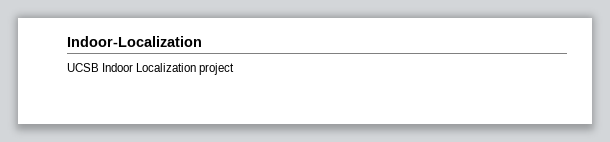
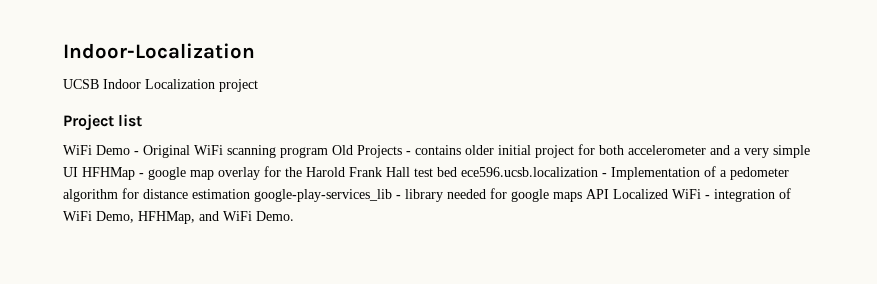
(235, 69) none -> [63,114,143,131] [63,144,810,158] [63,166,789,180] [63,188,791,202] [63,211,294,224] // Project list // WiFi Demo - Original WiFi scanning program Old Projects - contains older initial project for both accelerometer and a very simple UI HFHMap - google map overlay for the Harold Frank Hall test bed ece596.ucsb.localization - Implementation of a pedometer algorithm for distance estimation google-play-services_lib - library needed for google maps API Localized WiFi - integration of WiFi Demo, HFHMap, and WiFi Demo.

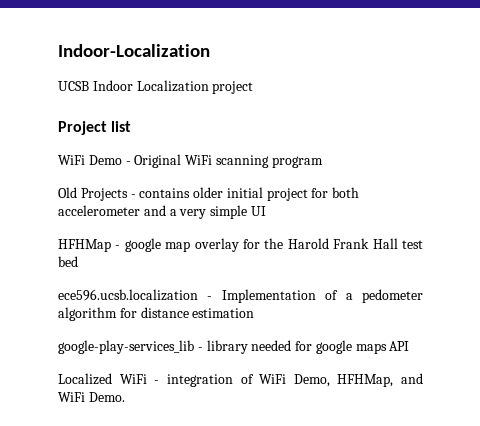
(328, 152) none -> (323, 162) //
(78, 172) none -> (266, 211) //
(457, 172) none -> (78, 261) //
(250, 194) none -> (255, 313) //
(609, 194) none -> (410, 346) //

